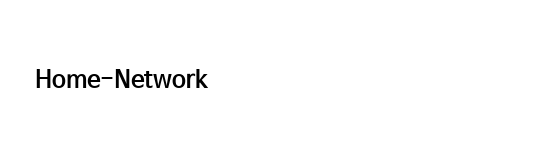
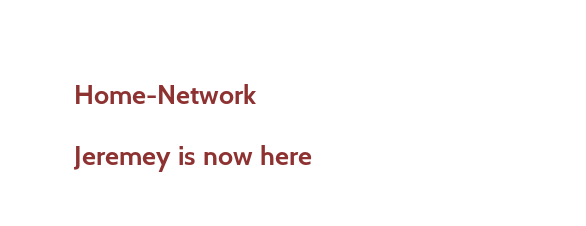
(209, 78) none -> [73,145,312,172] // Jeremey is now here

